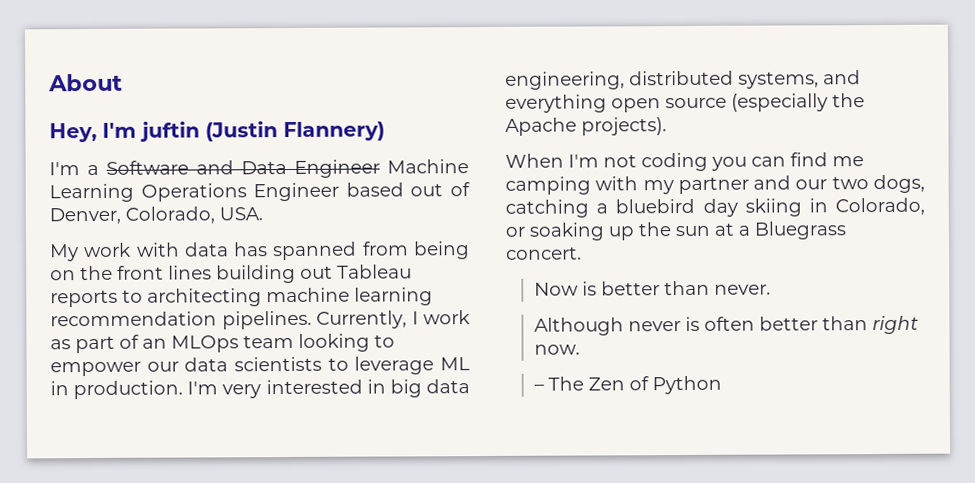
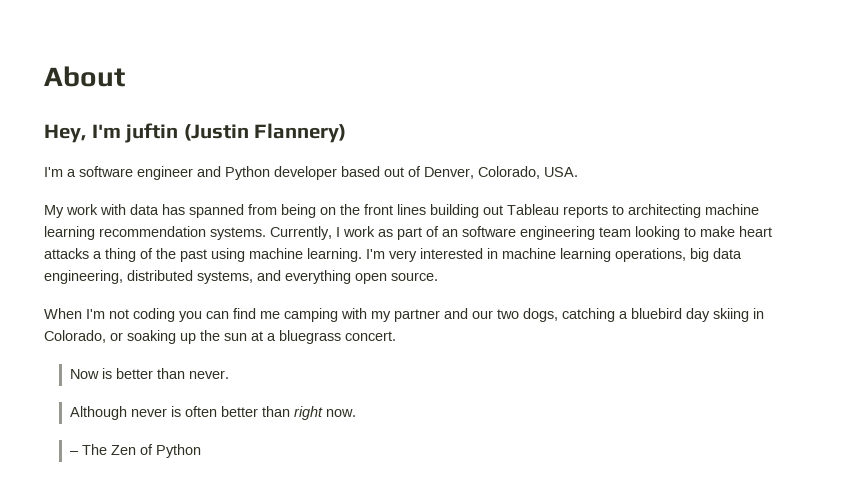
[106,159,469,178] [49,182,340,203] Software and Data Engineer Machine Learning Operations Engineer -> [79,166,337,180] software engineer and Python developer
[221,310,312,330] pipelines. -> [210,227,266,240] systems.
[171,335,239,353] MLOps -> [462,226,595,240] software engineering
[50,356,471,377] [50,380,184,400] empower our data scientists to leverage ML in production. -> [700,226,772,237] [44,248,362,262] make heart attacks a thing of the past using machine learning.
(386, 386) none -> [502,248,686,262] machine learning operations,
[665,93,865,112] [505,117,667,136] source (especially the Apache projects). -> [391,272,438,281] source.
[754,221,846,240] Bluegrass -> [279,330,341,344] bluegrass

